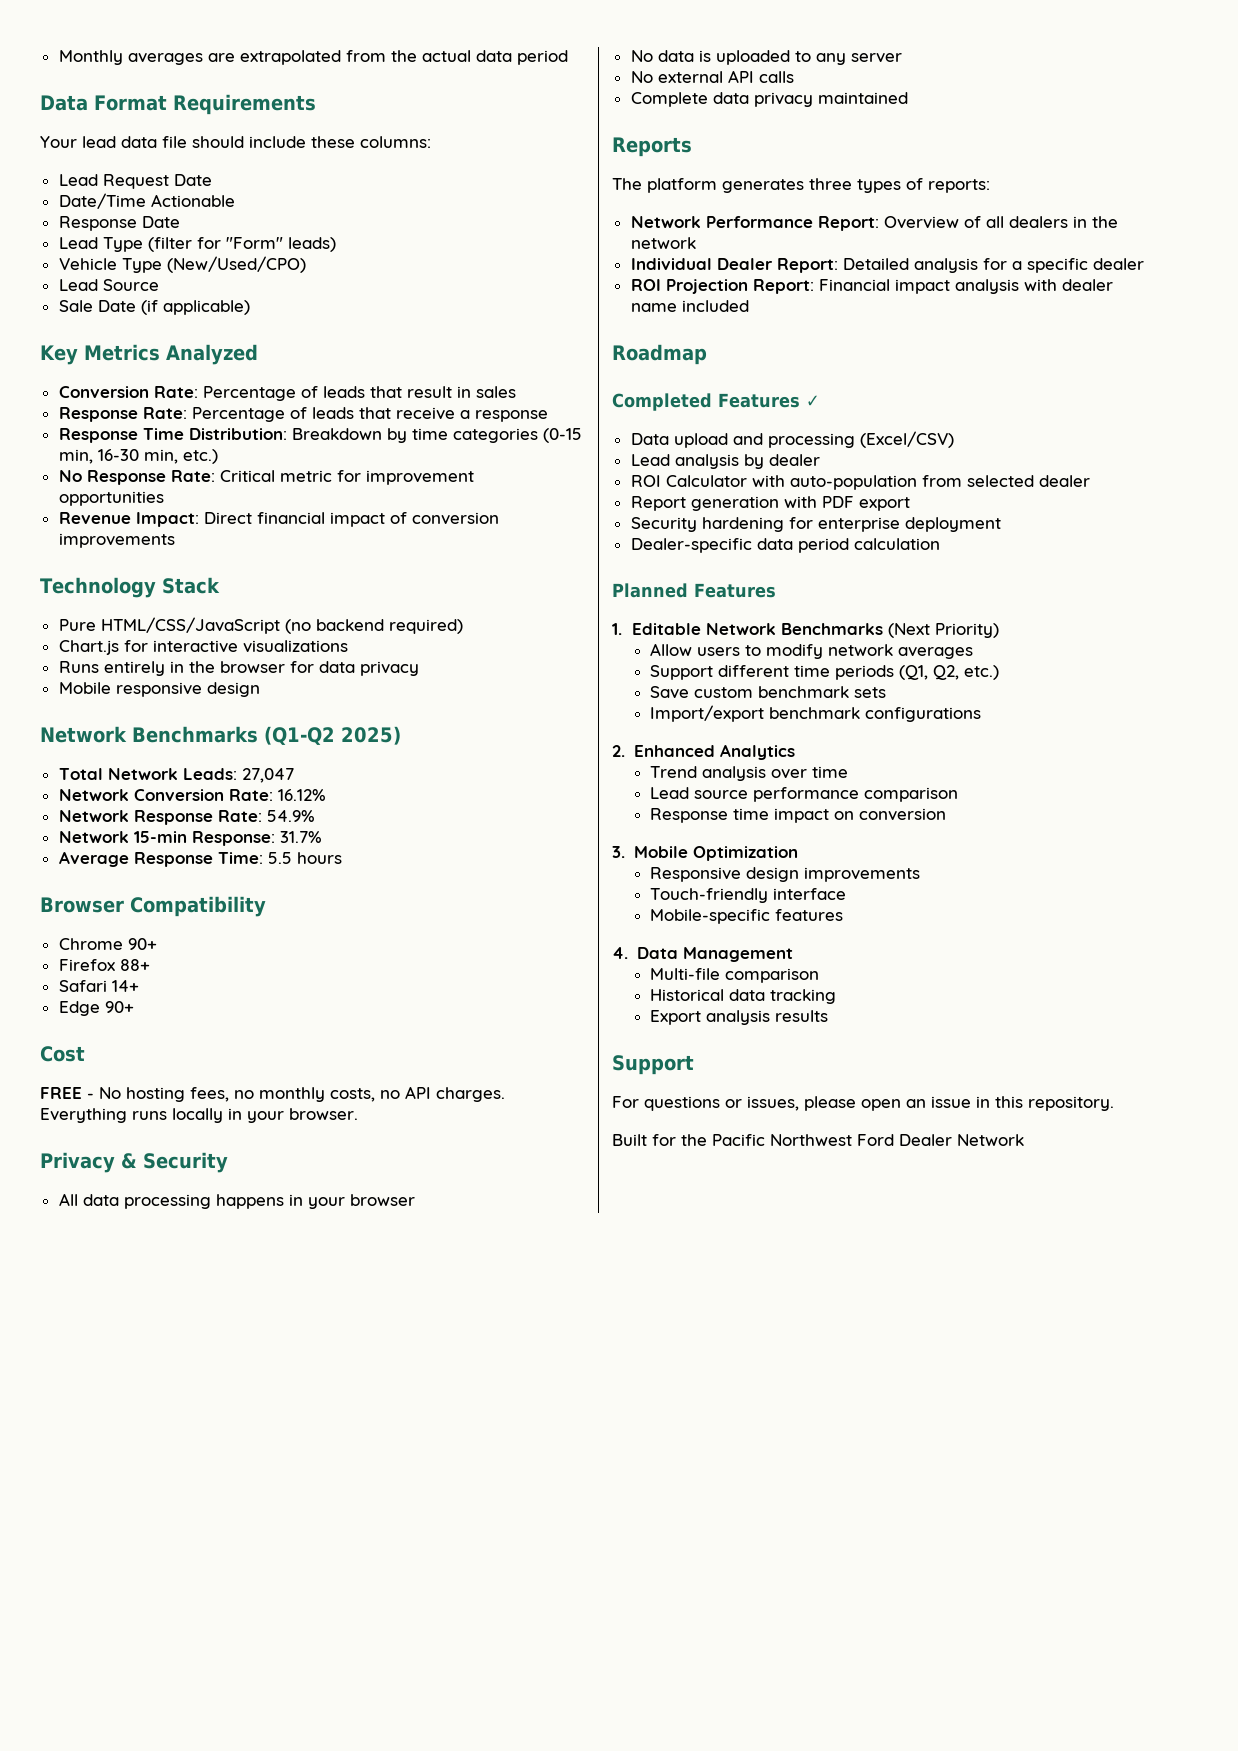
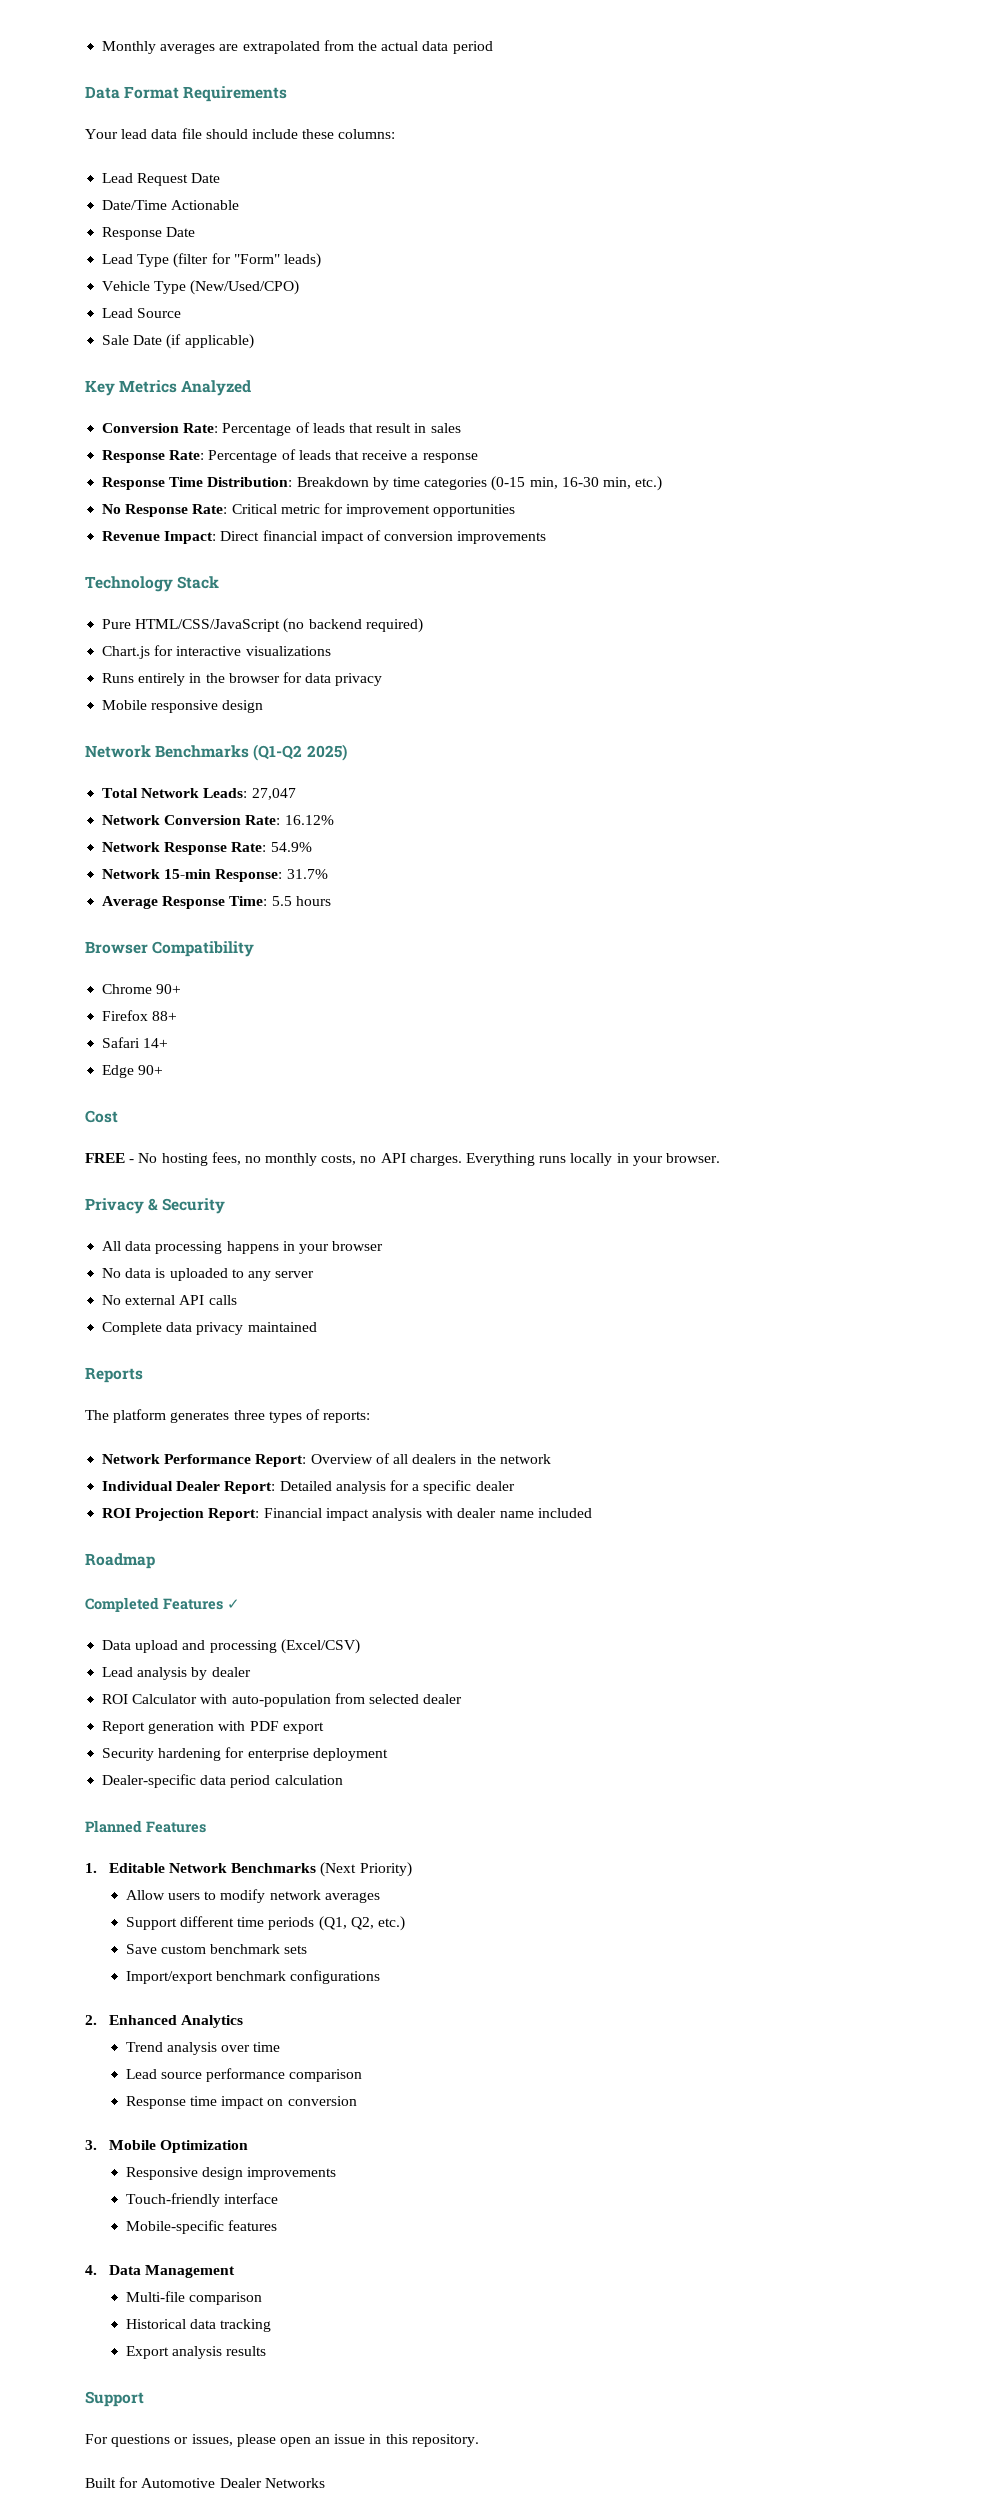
[681,1134,1024,1146] the Pacific Northwest Ford Dealer Network -> [141,2478,325,2488] Automotive Dealer Networks

